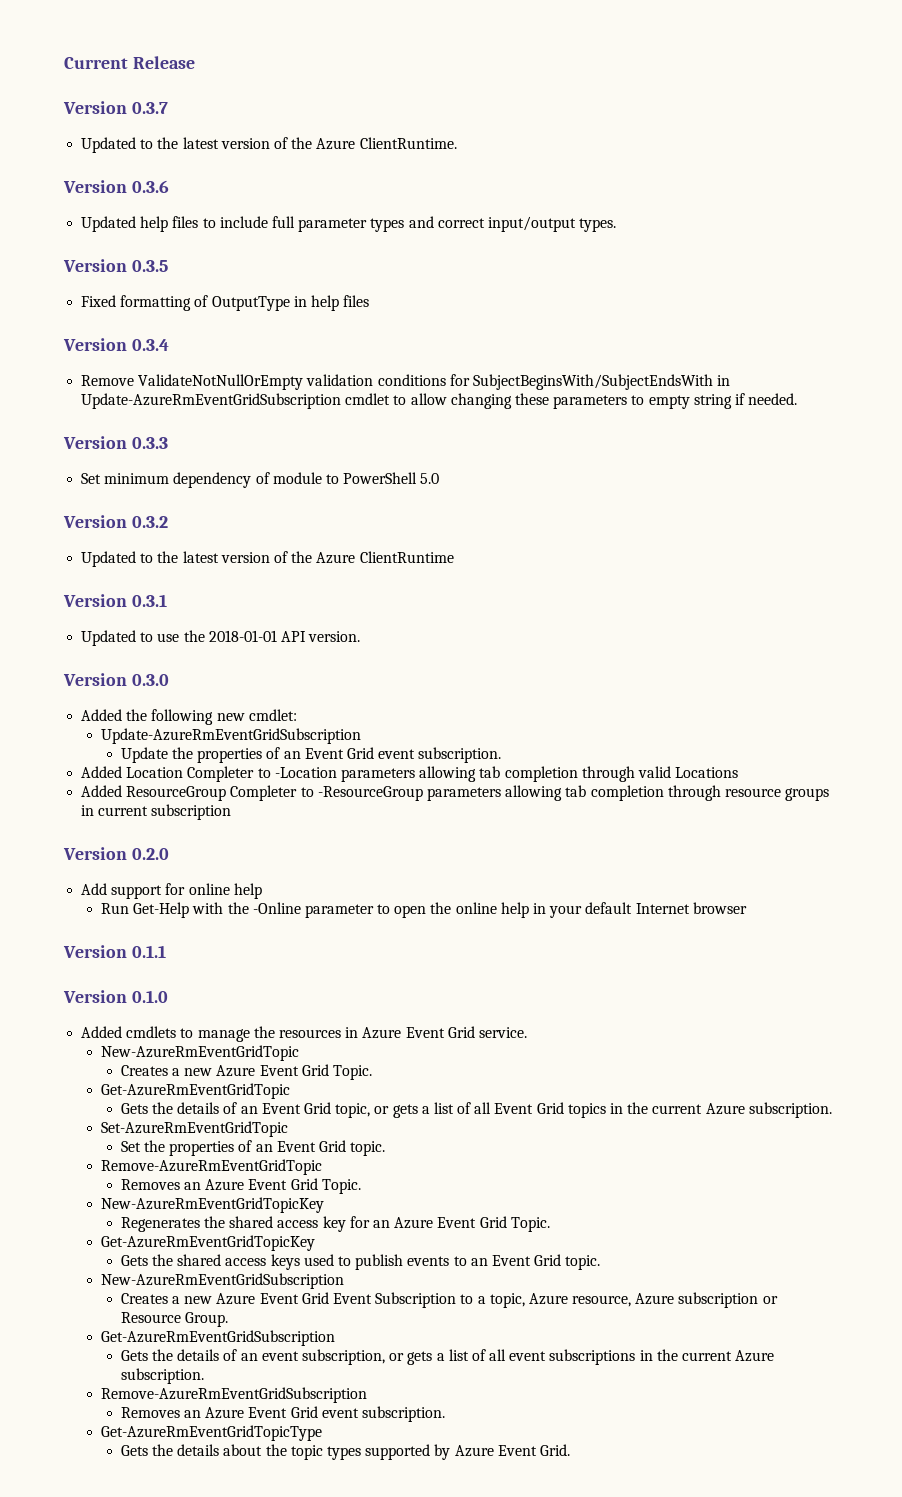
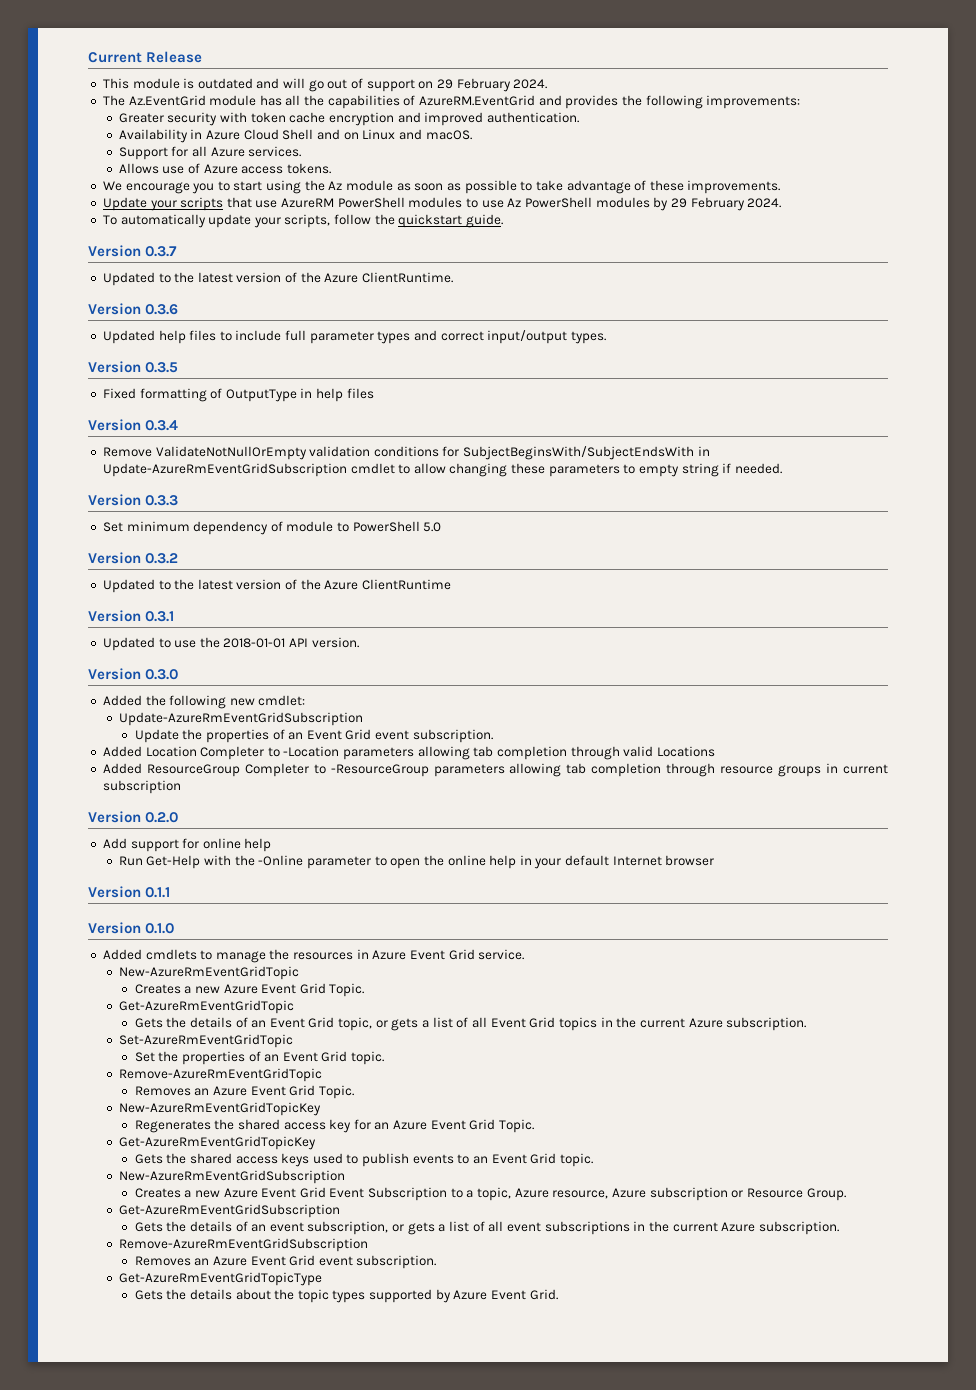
(195, 62) none -> [102,78,548,92] [102,95,801,109] [118,112,579,126] [118,129,472,143] [118,146,302,160] [118,163,331,174] [102,180,781,194] [102,197,782,211] [102,214,504,228] // This module is outdated and will go out of support on 29 February 2024. // The Az.EventGrid module has all the capabilities of AzureRM.EventGrid and provides the following improvements: // Greater security with token cache encryption and improved authentication. // Availability in Azure Cloud Shell and on Linux and macOS. // Support for all Azure services. // Allows use of Azure access tokens. // We encourage you to start using the Az module as soon as possible to take advantage of these improvements. // Update your scripts that use AzureRM PowerShell modules to use Az PowerShell modules by 29 February 2024. // To automatically update your scripts, follow the quickstart guide.

